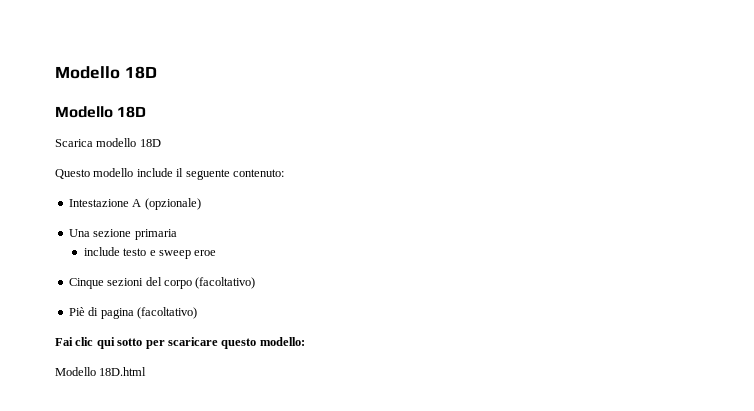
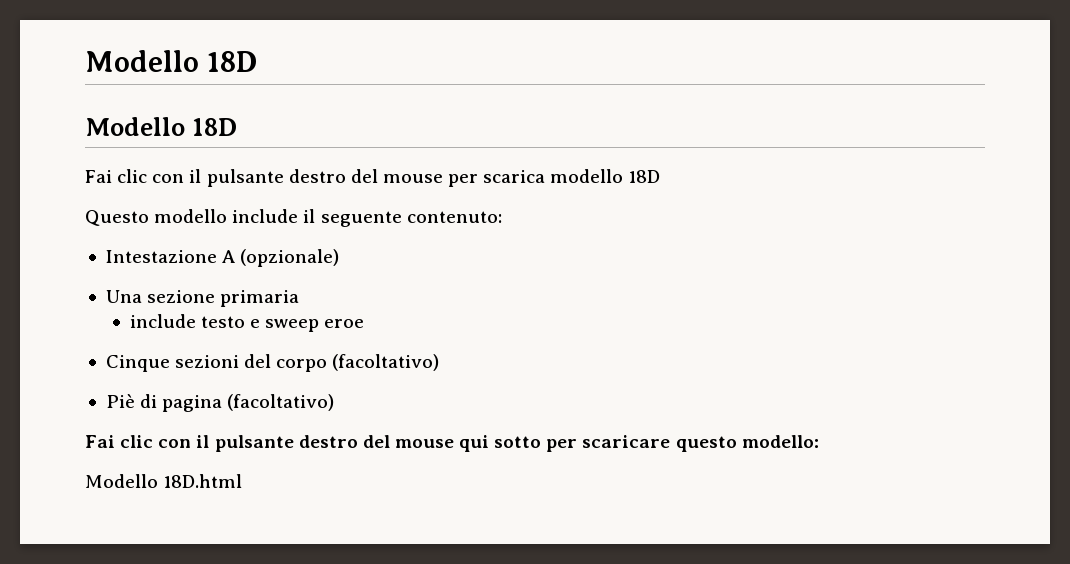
[55,139,93,147] Scarica -> [85,169,546,187] Fai clic con il pulsante destro del mouse per scarica
(94, 341) none -> [158,435,454,452] con il pulsante destro del mouse

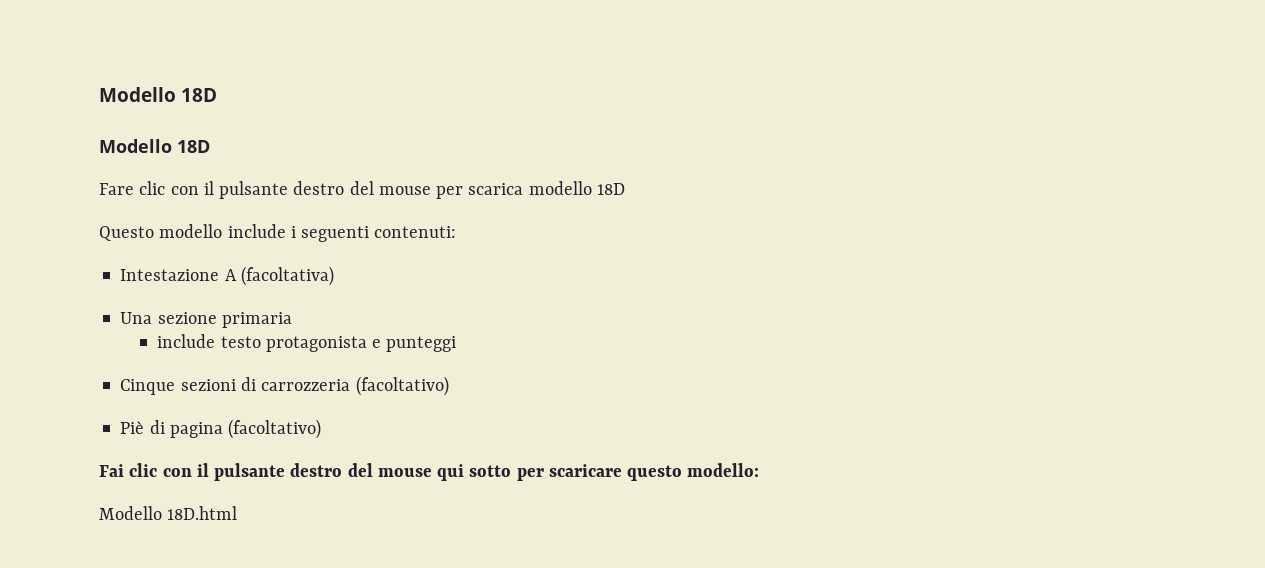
[85,170,112,183] Fai -> [99,183,134,195] Fare
[303,209,502,227] il seguente contenuto: -> [290,226,457,242] i seguenti contenuti:
[240,249,340,267] (opzionale) -> [240,266,334,286] (facoltativa)
[250,319,365,332] e sweep eroe -> [265,336,457,352] protagonista e punteggi
[244,354,328,372] del corpo -> [240,377,351,391] di carrozzeria

